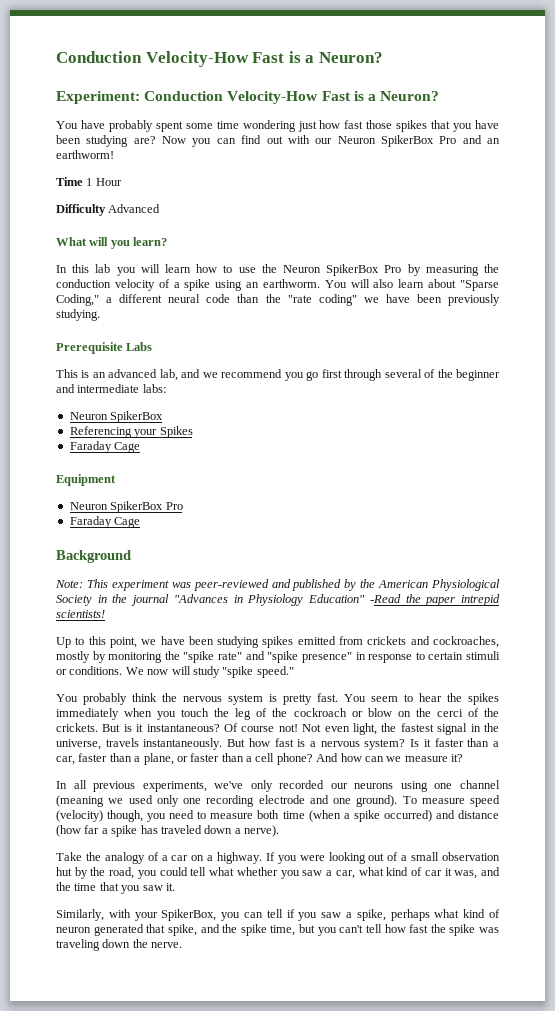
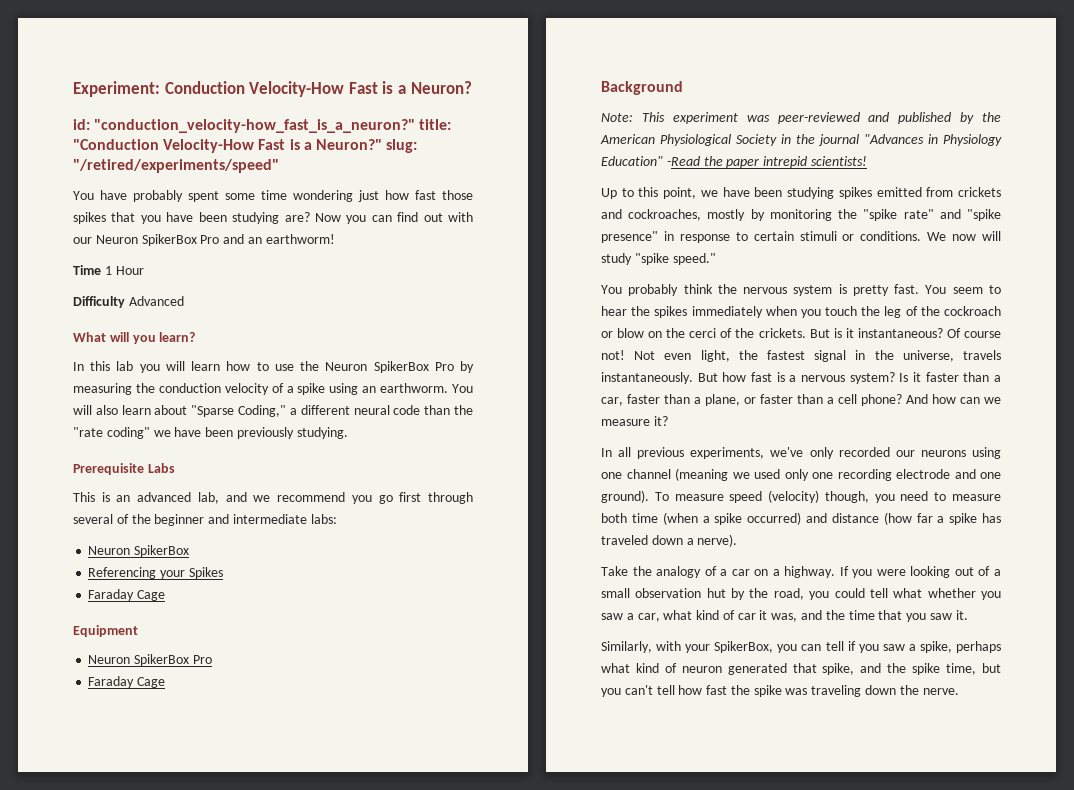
[56,51,383,67] [56,91,440,104] Conduction Velocity-How Fast is a Neuron? // Experiment: Conduction Velocity-How Fast is a Neuron? -> [73,81,472,97] [73,119,452,133] [73,139,418,153] [73,159,279,173] Experiment: Conduction Velocity-How Fast is a Neuron? // id: "conduction_velocity-how_fast_is_a_neuron?" title: "Conduction Velocity-How Fast is a Neuron?" slug: "/retired/experiments/speed"

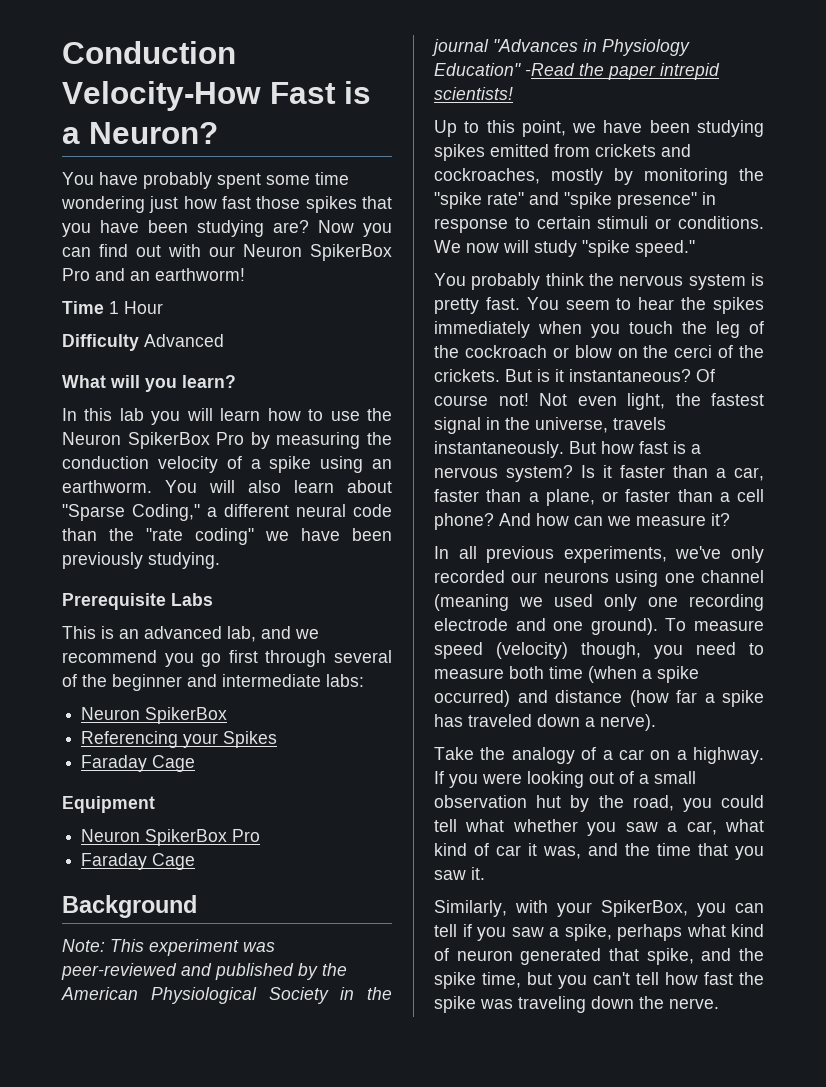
[73,81,160,97] Experiment: -> (62, 52) none
[73,119,452,133] [73,139,418,153] [73,159,279,173] // id: "conduction_velocity-how_fast_is_a_neuron?" title: "Conduction Velocity-How Fast is a Neuron?" slug: "/retired/experiments/speed" -> (218, 133) none

